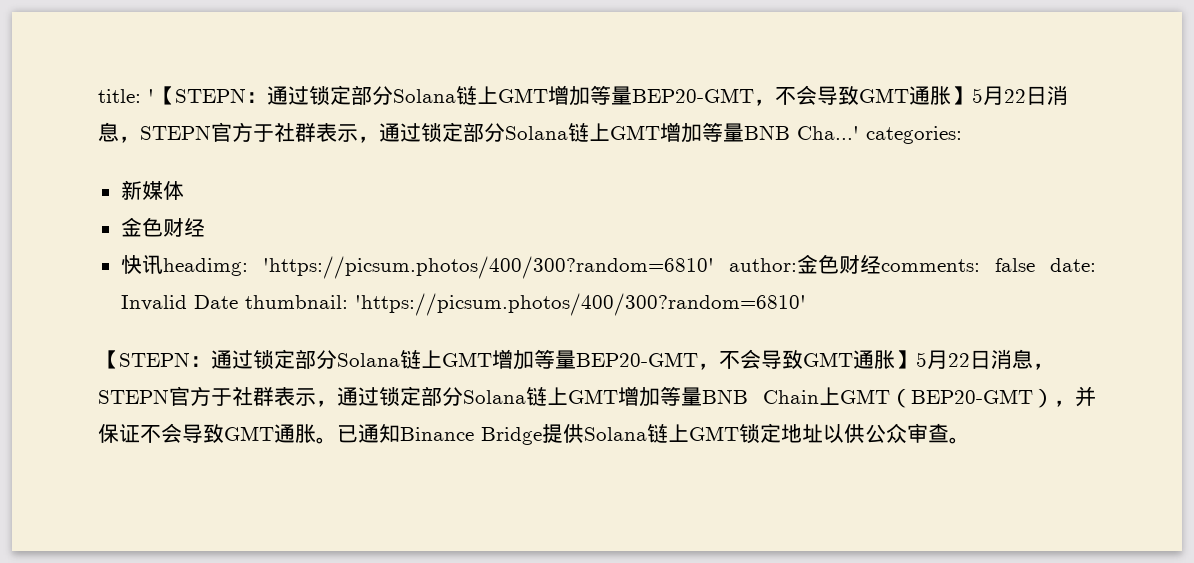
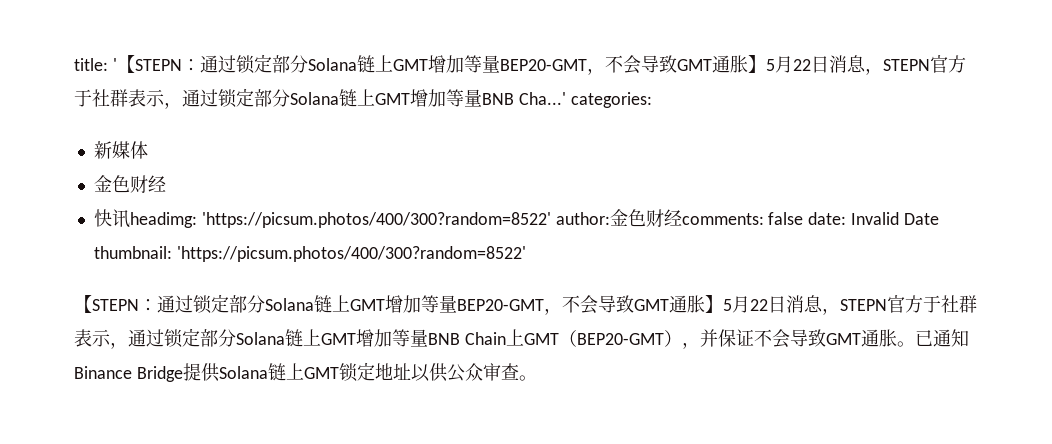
[262,256,714,279] 'https://picsum.photos/400/300?random=6810' -> [201,212,551,228] 'https://picsum.photos/400/300?random=8522'
[354,293,806,316] 'https://picsum.photos/400/300?random=6810' -> [176,246,526,262] 'https://picsum.photos/400/300?random=8522'

